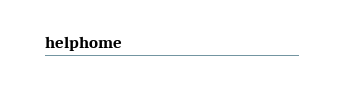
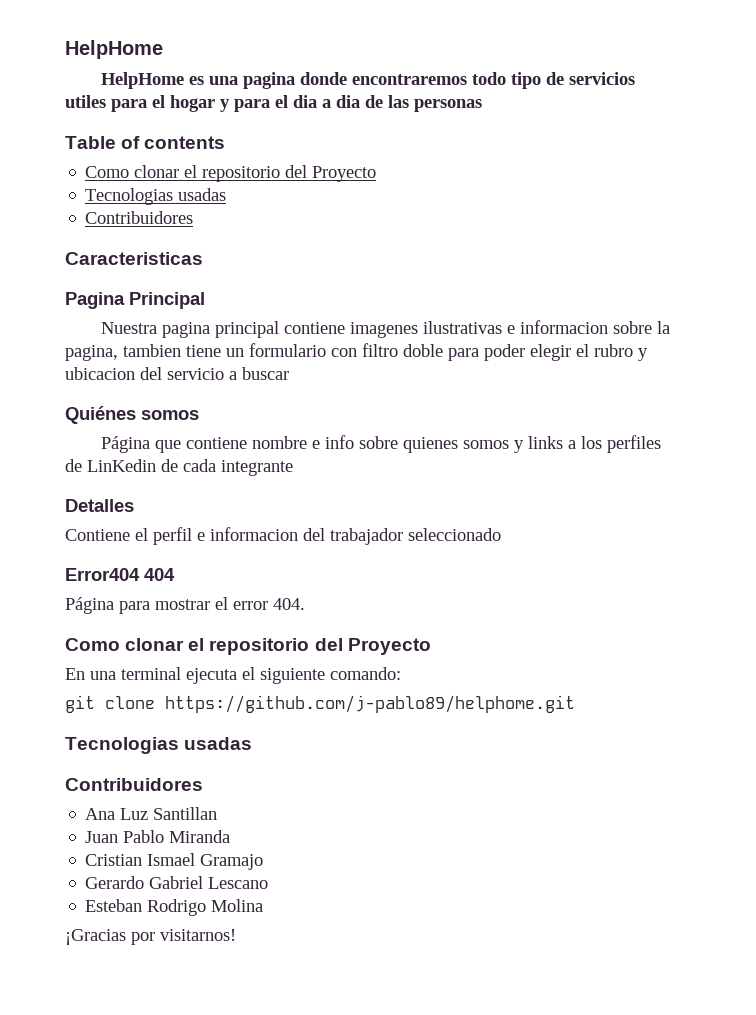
[45,36,122,51] helphome -> [65,40,163,59] [100,72,635,89] [65,95,482,112] [65,136,226,149] [85,165,377,182] [85,188,227,205] [85,211,194,224] [65,252,203,265] [65,292,205,309] [100,320,670,338] [65,343,648,361] [65,367,289,380] [65,406,199,424] [100,435,661,453] [65,459,293,476] [65,499,134,512] [65,527,501,545] [65,568,175,581] [65,597,305,614] [65,638,431,655] [65,667,401,684] [65,695,575,713] [65,737,253,754] [65,778,203,791] [85,807,218,820] [85,830,231,843] [85,853,264,870] [85,876,269,889] [85,899,264,916] [65,929,236,945] HelpHome // HelpHome es una pagina donde encontraremos todo tipo de servicios utiles para el hogar y para el dia a dia de las personas // Table of contents // Como clonar el repositorio del Proyecto // Tecnologias usadas // Contribuidores // Caracteristicas // Pagina Principal // Nuestra pagina principal contiene imagenes ilustrativas e informacion sobre la pagina, tambien tiene un formulario con filtro doble para poder elegir el rubro y ubicacion del servicio a buscar // Quiénes somos // Página que contiene nombre e info sobre quienes somos y links a los perfiles de LinKedin de cada integrante // Detalles // Contiene el perfil e informacion del trabajador seleccionado // Error404 404 // Página para mostrar el error 404. // Como clonar el repositorio del Proyecto // En una terminal ejecuta el siguiente comando: // git clone https://github.com/j-pablo89/helphome.git // Tecnologias usadas // Contribuidores // Ana Luz Santillan // Juan Pablo Miranda // Cristian Ismael Gramajo // Gerardo Gabriel Lescano // Esteban Rodrigo Molina // ¡Gracias por visitarnos!

